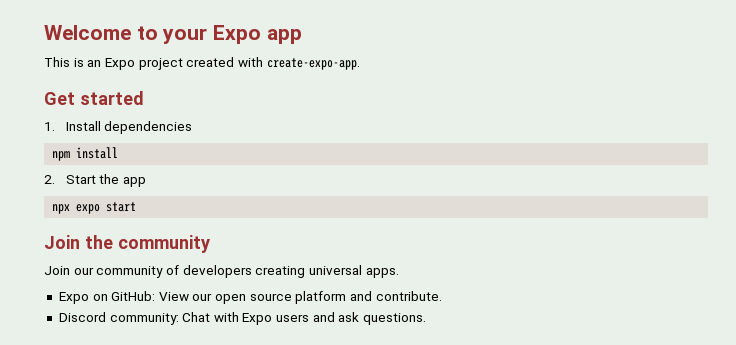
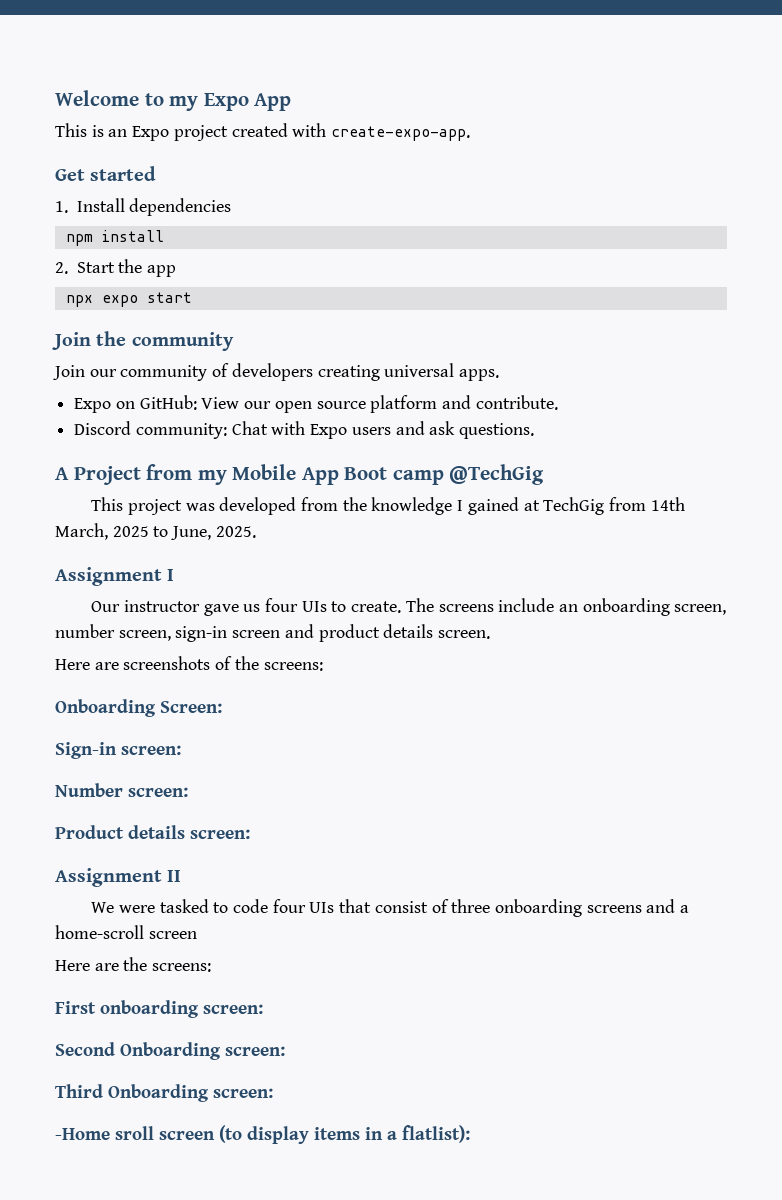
[162,25,302,44] your Expo app -> [169,93,292,111] my Expo App
(427, 319) none -> [55,464,545,485] [91,497,685,515] [55,523,256,540] [55,567,175,586] [91,598,727,616] [55,624,491,642] [55,656,323,671] [55,699,222,717] [55,742,181,759] [55,783,188,797] [55,825,250,839] [55,868,182,887] [91,899,690,917] [55,925,197,939] [55,957,212,972] [55,1000,263,1018] [55,1042,285,1060] [55,1084,273,1102] [55,1125,470,1144] // A Project from my Mobile App Boot camp @TechGig // This project was developed from the knowledge I gained at TechGig from 14th March, 2025 to June, 2025. // Assignment I // Our instructor gave us four UIs to create. The screens include an onboarding screen, number screen, sign-in screen and product details screen. // Here are screenshots of the screens: // Onboarding Screen: // Sign-in screen: // Number screen: // Product details screen: // Assignment II // We were tasked to code four UIs that consist of three onboarding screens and a home-scroll screen // Here are the screens: // First onboarding screen: // Second Onboarding screen: // Third Onboarding screen: // -Home sroll screen (to display items in a flatlist):

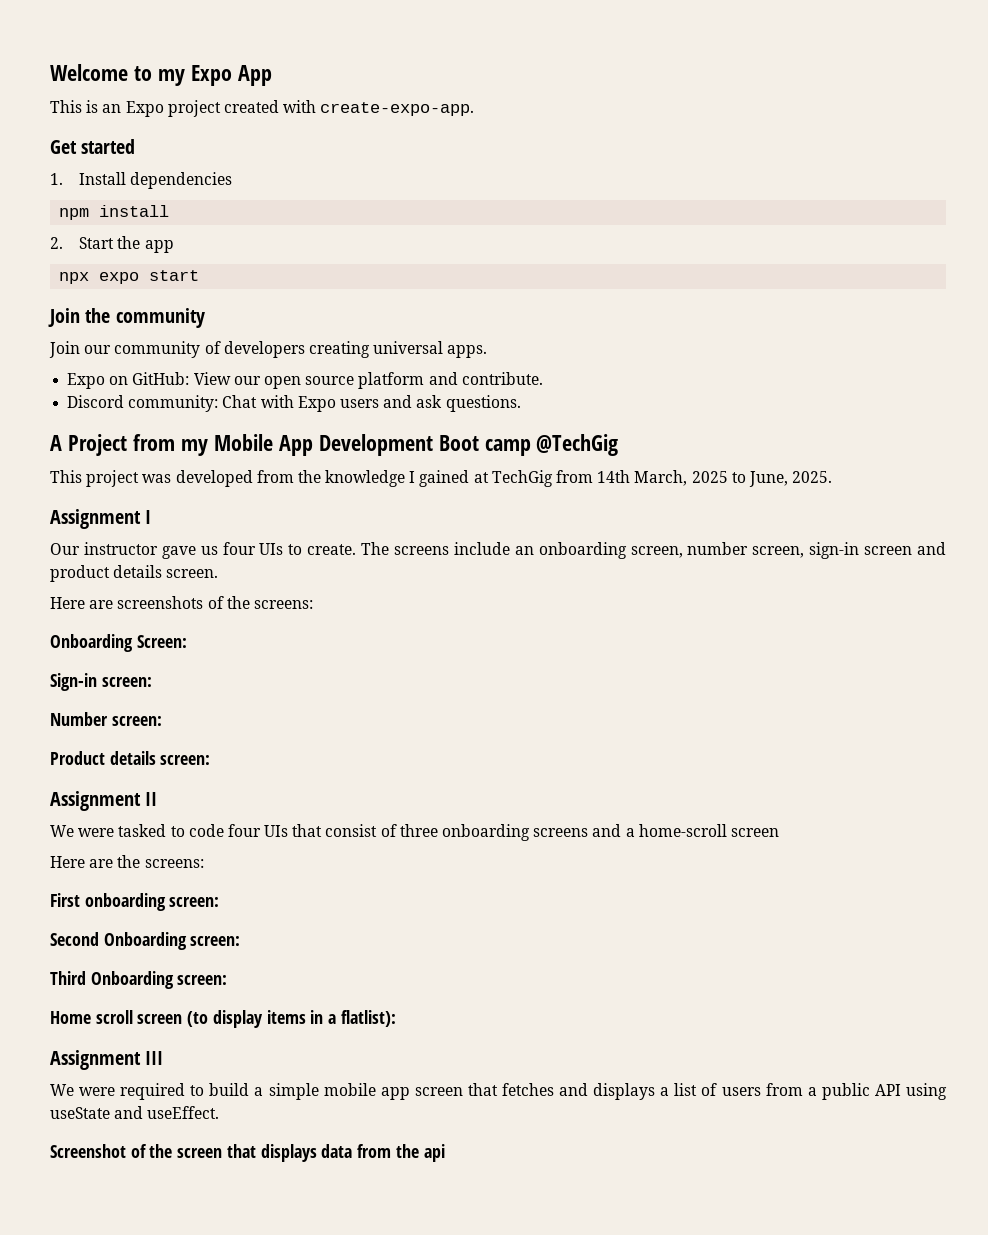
(339, 476) none -> [318,434,433,456] Development
[55,1126,154,1140] -Home sroll -> [50,1010,133,1024] Home scroll
(470, 1134) none -> [50,1050,164,1070] [50,1083,948,1100] [50,1106,220,1119] [50,1144,445,1162] // Assignment III // We were required to build a simple mobile app screen that fetches and displays a list of users from a public API using useState and useEffect. // Screenshot of the screen that displays data from the api

